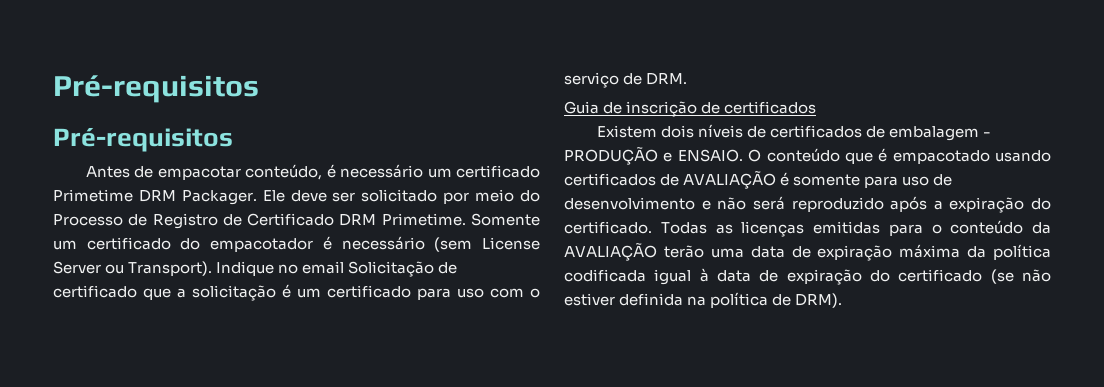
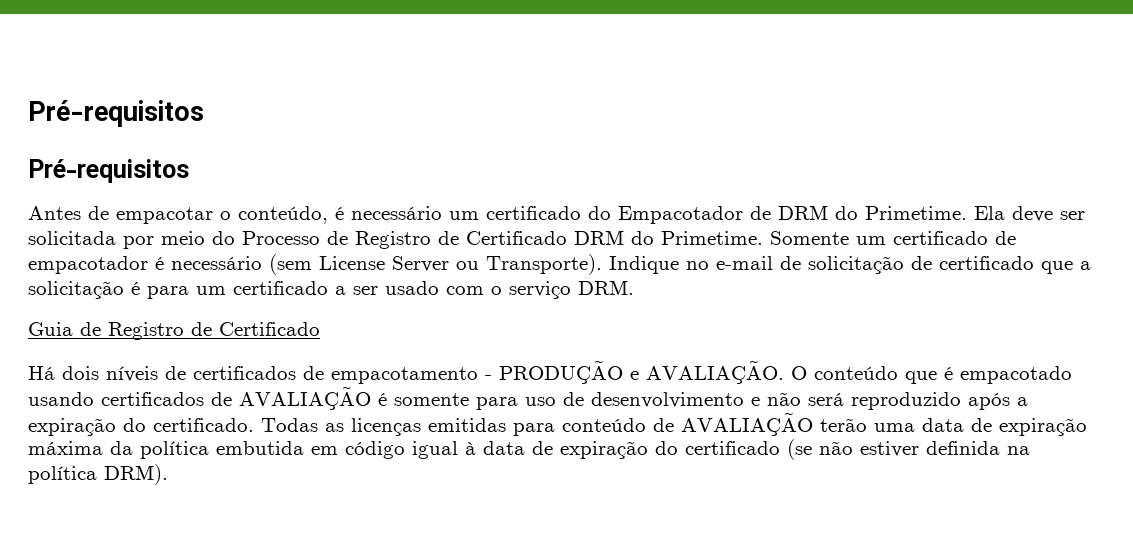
(241, 173) none -> [220,211,231,220] o
[53,189,285,205] Primetime DRM Packager. Ele -> [588,205,1005,224] do Empacotador de DRM do Primetime. Ela
[361,189,438,202] solicitado -> [28,231,116,245] solicitada
(377, 220) none -> [631,231,654,245] do
[180,238,201,250] do -> [995,231,1016,245] de
[128,261,213,276] Transport). -> [486,254,602,275] Transporte).
[302,261,435,277] email Solicitação -> [716,256,904,274] e-mail de solicitação
[297,285,484,300] um certificado para uso -> [147,281,439,299] para um certificado a ser usado
[623,73,643,85] de -> (571, 290) none
[626,101,817,117] [596,125,657,138] inscrição de certificados // Existem -> [108,322,320,340] [28,366,55,380] Registro de Certificado // Há
[889,126,980,141] embalagem -> [331,367,478,384] empacotamento
[677,149,743,162] ENSAIO. -> [646,360,784,384] AVALIAÇÃO.
[931,220,1051,234] o conteúdo da -> [562,418,674,432] conteúdo de
[564,269,646,282] codificada -> [216,441,405,459] embutida em código
[772,294,792,306] de -> (97, 475) none

